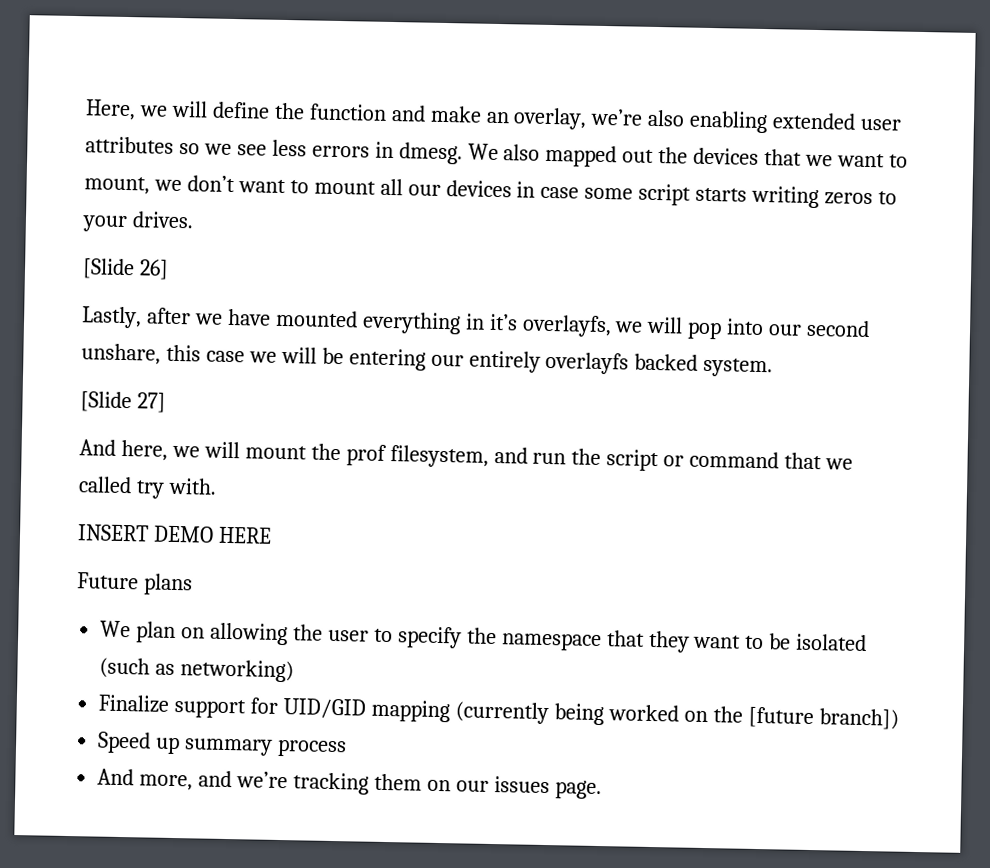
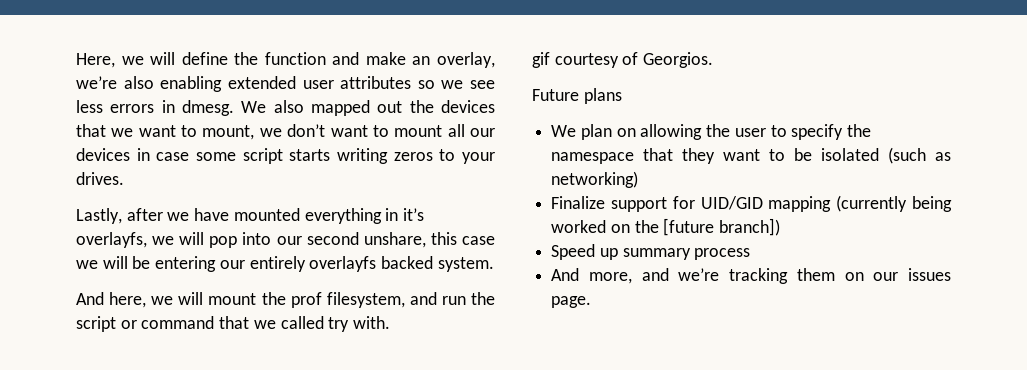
[82,258,169,280] // [Slide 26] -> (124, 178) none
[80,391,166,413] // [Slide 27] -> (494, 264) none
[77,524,272,544] INSERT DEMO HERE -> [532,52,714,68] gif courtesy of Georgios.

